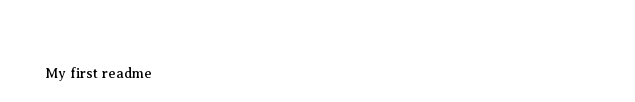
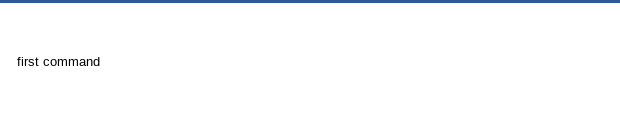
[45,67,152,81] My first readme -> [17,57,100,66] first command

